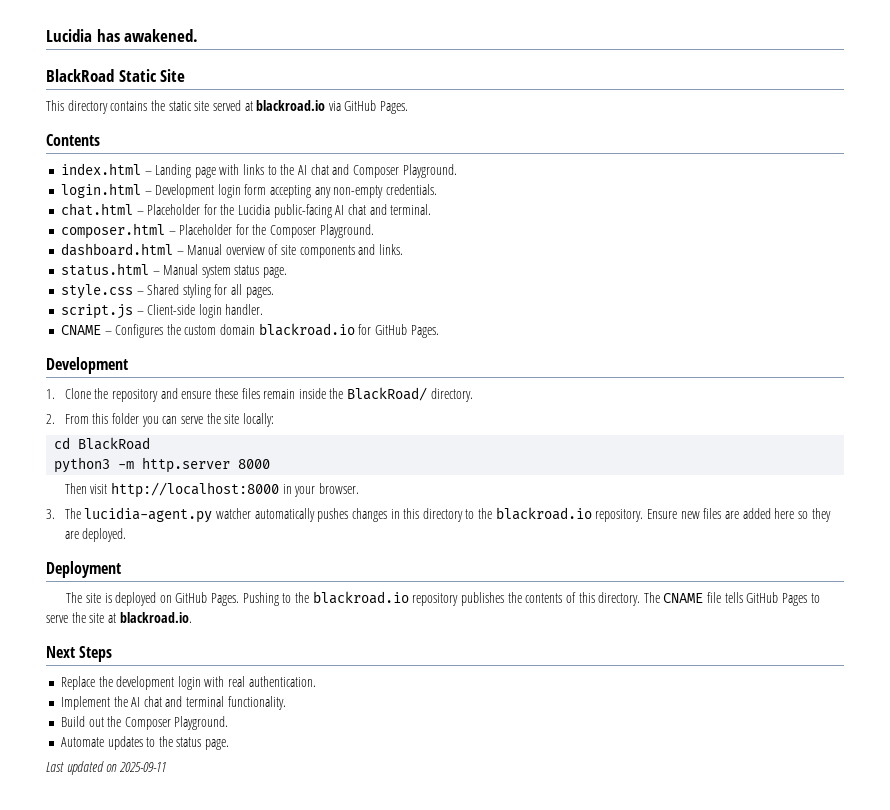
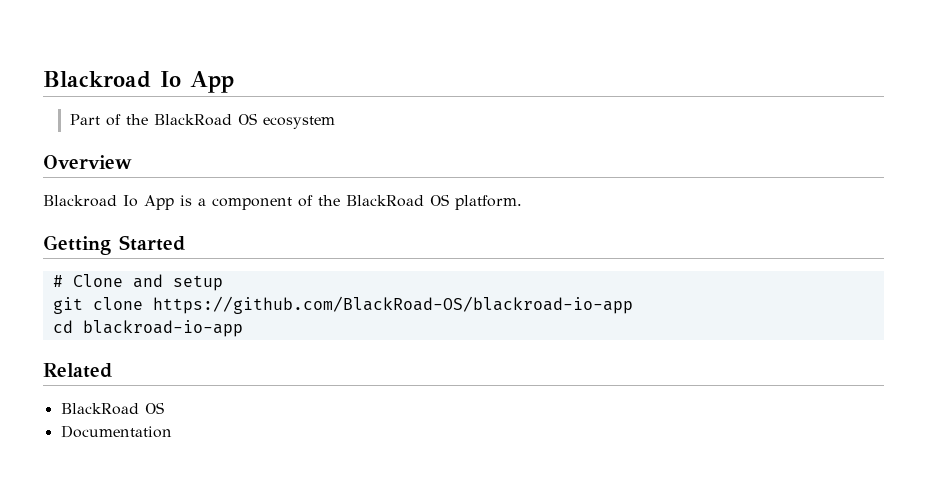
[46,29,199,42] [46,69,186,82] [46,100,409,114] [46,134,100,146] [60,163,457,178] [60,183,438,198] [60,203,432,218] [60,223,374,239] [60,243,404,258] [60,263,288,278] [60,284,274,299] [60,304,264,319] [60,323,439,338] [46,357,128,374] [46,387,473,402] [46,413,274,427] [54,437,151,450] [54,457,271,473] [64,482,359,498] [46,507,831,523] [64,528,127,542] [46,561,121,578] [66,591,820,606] [46,612,192,623] [46,646,113,662] [60,676,316,690] [60,696,286,710] [60,716,229,730] [60,736,230,750] [46,761,166,775] Lucidia has awakened. // BlackRoad Static Site // This directory contains the static site served at blackroad.io via GitHub Pages. // Contents // index.html – Landing page with links to the AI chat and Composer Playground. // login.html – Development login form accepting any non-empty credentials. // chat.html – Placeholder for the Lucidia public-facing AI chat and terminal. // composer.html – Placeholder for the Composer Playground. // dashboard.html – Manual overview of site components and links. // status.html – Manual system status page. // style.css – Shared styling for all pages. // script.js – Client-side login handler. // CNAME – Configures the custom domain blackroad.io for GitHub Pages. // Development // 1. Clone the repository and ensure these files remain inside the BlackRoad/ directory. // 2. From this folder you can serve the site locally: // cd BlackRoad // python3 -m http.server 8000 // Then visit http://localhost:8000 in your browser. // 3. The lucidia-agent.py watcher automatically pushes changes in this directory to the blackroad.io repository. Ensure new files are added here so they are deployed. // Deployment // The site is deployed on GitHub Pages. Pushing to the blackroad.io repository publishes the contents of this directory. The CNAME file tells GitHub Pages to serve the site at blackroad.io. // Next Steps // Replace the development login with real authentication. // Implement the AI chat and terminal functionality. // Build out the Composer Playground. // Automate updates to the status page. // Last updated on 2025-09-11 -> [43,71,234,93] [69,113,335,129] [43,155,132,169] [43,194,522,210] [43,235,185,255] [52,274,223,291] [52,296,633,314] [52,320,243,337] [43,363,112,378] [60,402,164,415] [60,425,172,438] Blackroad Io App // Part of the BlackRoad OS ecosystem // Overview // Blackroad Io App is a component of the BlackRoad OS platform. // Getting Started // # Clone and setup // git clone https://github.com/BlackRoad-OS/blackroad-io-app // cd blackroad-io-app // Related // BlackRoad OS // Documentation

